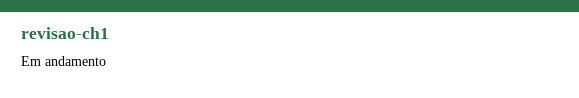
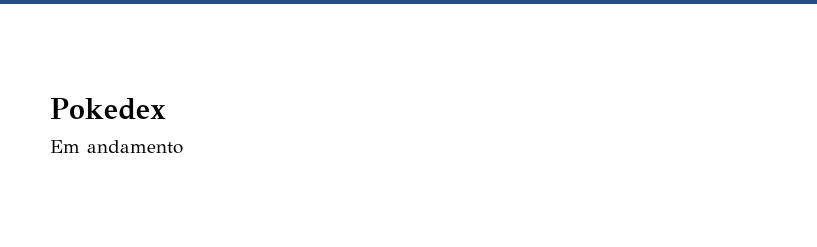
[21,27,109,39] revisao-ch1 -> [50,98,166,120] Pokedex

